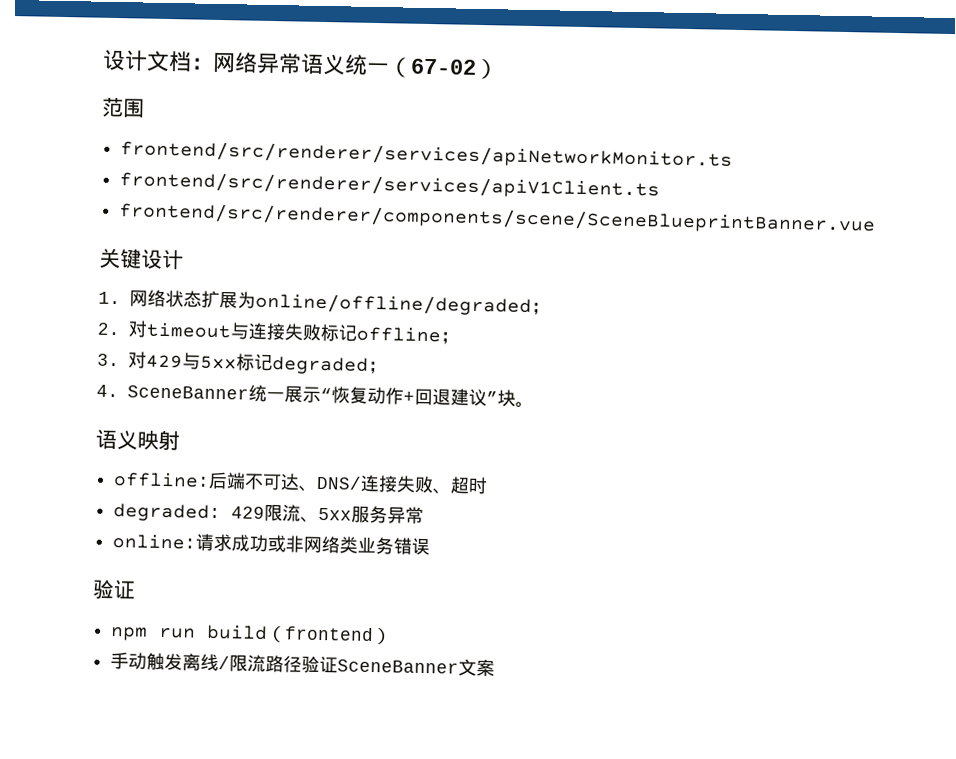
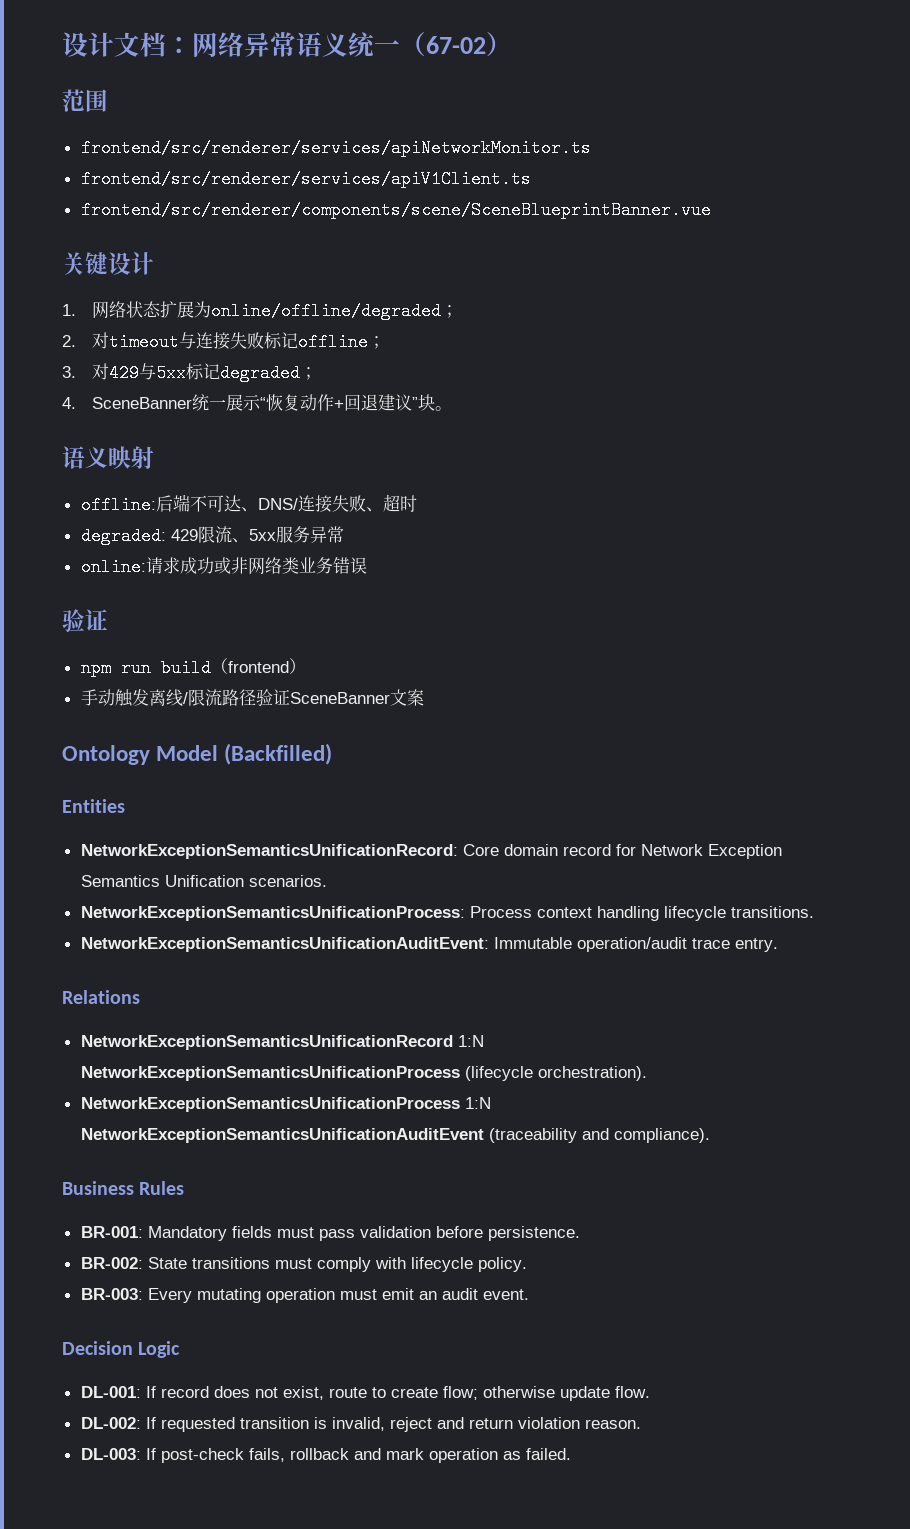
(496, 668) none -> [62,743,333,765] [62,799,125,813] [80,844,782,859] [80,875,327,887] [80,906,814,921] [80,937,778,952] [62,990,140,1004] [80,1035,484,1050] [80,1066,647,1081] [80,1097,491,1112] [80,1128,710,1143] [62,1181,185,1195] [80,1226,580,1241] [80,1257,527,1272] [80,1288,529,1303] [62,1341,181,1358] [80,1386,650,1401] [80,1417,641,1432] [80,1448,571,1463] // Ontology Model (Backfilled) // Entities // NetworkExceptionSemanticsUnificationRecord: Core domain record for Network Exception Semantics Unification scenarios. // NetworkExceptionSemanticsUnificationProcess: Process context handling lifecycle transitions. // NetworkExceptionSemanticsUnificationAuditEvent: Immutable operation/audit trace entry. // Relations // NetworkExceptionSemanticsUnificationRecord 1:N NetworkExceptionSemanticsUnificationProcess (lifecycle orchestration). // NetworkExceptionSemanticsUnificationProcess 1:N NetworkExceptionSemanticsUnificationAuditEvent (traceability and compliance). // Business Rules // BR-001: Mandatory fields must pass validation before persistence. // BR-002: State transitions must comply with lifecycle policy. // BR-003: Every mutating operation must emit an audit event. // Decision Logic // DL-001: If record does not exist, route to create flow; otherwise update flow. // DL-002: If requested transition is invalid, reject and return violation reason. // DL-003: If post-check fails, rollback and mark operation as failed.

